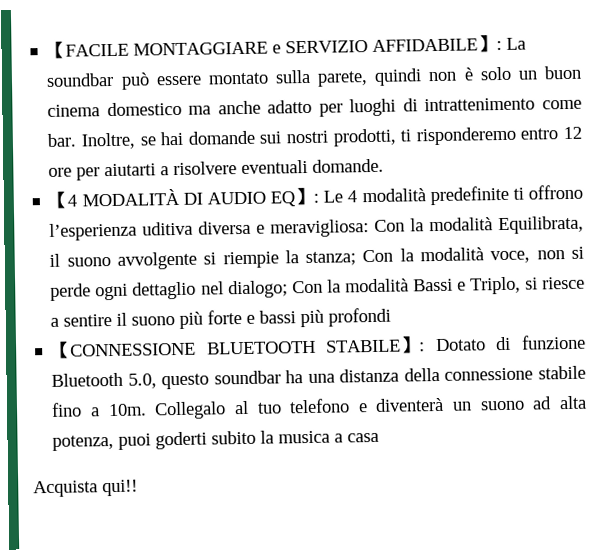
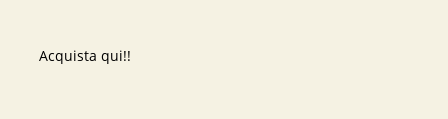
[46,34,527,59] [46,65,582,90] [47,97,582,117] [47,126,583,150] [48,158,385,181] [48,184,584,209] [49,215,584,241] [49,246,585,270] [50,276,585,301] [50,307,392,329] [50,334,586,359] [51,365,586,390] [51,395,587,420] [52,430,380,451] 【FACILE MONTAGGIARE e SERVIZIO AFFIDABILE】: La soundbar può essere montato sulla parete, quindi non è solo un buon cinema domestico ma anche adatto per luoghi di intrattenimento come bar. Inoltre, se hai domande sui nostri prodotti, ti risponderemo entro 12 ore per aiutarti a risolvere eventuali domande. // 【4 MODALITÀ DI AUDIO EQ】: Le 4 modalità predefinite ti offrono l’esperienza uditiva diversa e meravigliosa: Con la modalità Equilibrata, il suono avvolgente si riempie la stanza; Con la modalità voce, non si perde ogni dettaglio nel dialogo; Con la modalità Bassi e Triplo, si riesce a sentire il suono più forte e bassi più profondi // 【CONNESSIONE BLUETOOTH STABILE】: Dotato di funzione Bluetooth 5.0, questo soundbar ha una distanza della connessione stabile fino a 10m. Collegalo al tuo telefono e diventerà un suono ad alta potenza, puoi goderti subito la musica a casa // -> (39, 57) none

